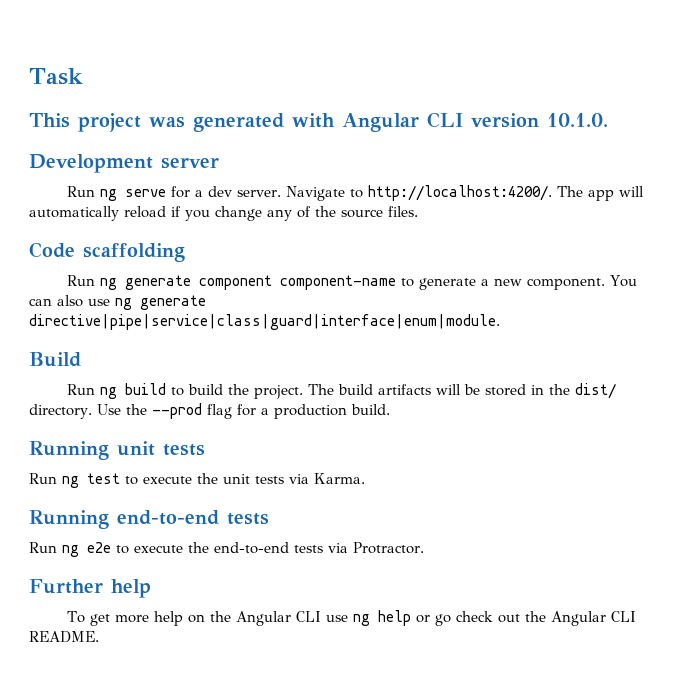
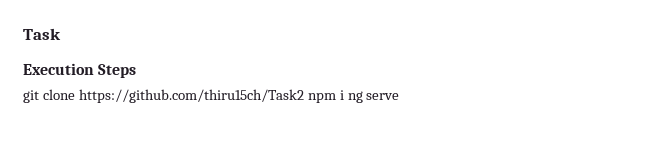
[29,112,608,132] [29,154,219,173] [66,185,644,201] [29,206,418,221] [29,242,185,262] [66,275,637,290] [29,295,206,310] [29,314,500,330] [29,352,81,367] [66,383,616,399] [29,403,390,419] [29,441,205,460] [29,473,365,488] [29,510,269,529] [29,542,424,557] [29,579,151,598] [66,610,636,626] [29,631,99,643] This project was generated with Angular CLI version 10.1.0. // Development server // Run ng serve for a dev server. Navigate to http://localhost:4200/. The app will automatically reload if you change any of the source files. // Code scaffolding // Run ng generate component component-name to generate a new component. You can also use ng generate directive|pipe|service|class|guard|interface|enum|module. // Build // Run ng build to build the project. The build artifacts will be stored in the dist/ directory. Use the --prod flag for a production build. // Running unit tests // Run ng test to execute the unit tests via Karma. // Running end-to-end tests // Run ng e2e to execute the end-to-end tests via Protractor. // Further help // To get more help on the Angular CLI use ng help or go check out the Angular CLI README. -> [23,63,137,78] [23,89,400,103] Execution Steps // git clone https://github.com/thiru15ch/Task2 npm i ng serve

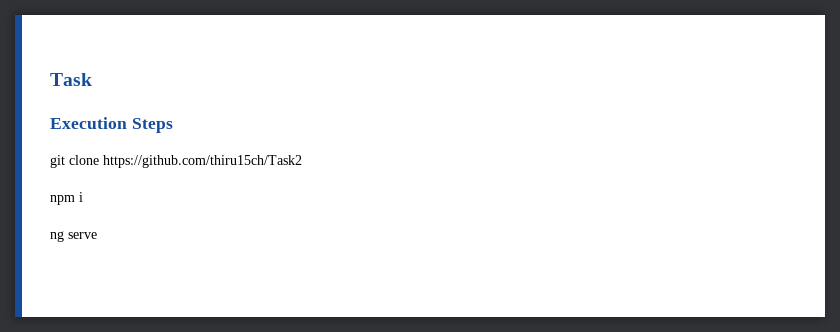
(304, 96) none -> (302, 161) //
(344, 95) none -> (83, 197) //

